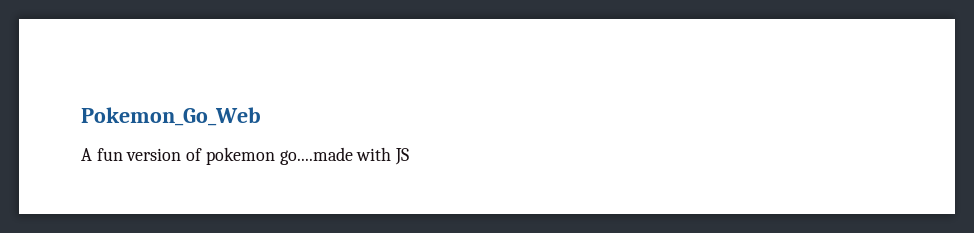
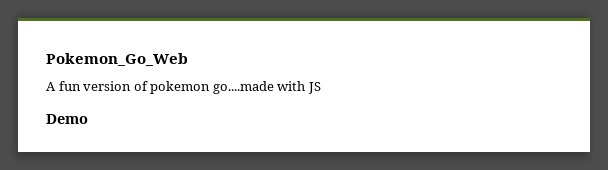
(410, 156) none -> [46,114,88,124] // Demo

